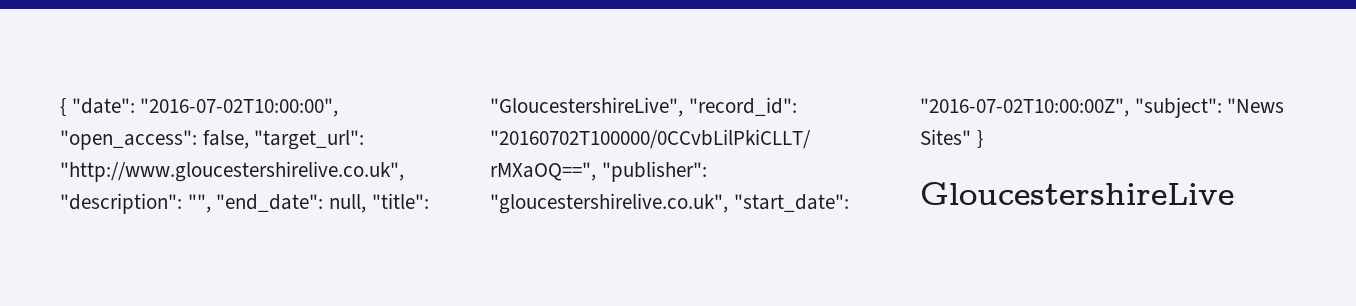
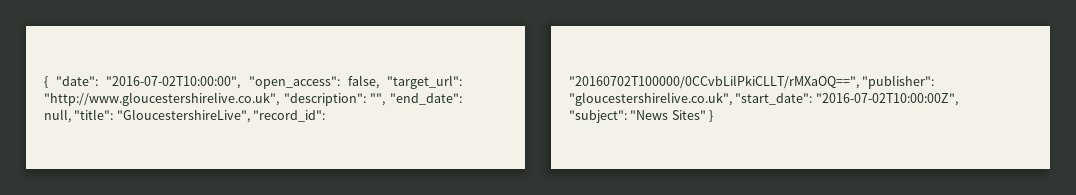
[920,182,1234,205] // GloucestershireLive -> (714, 116) none

